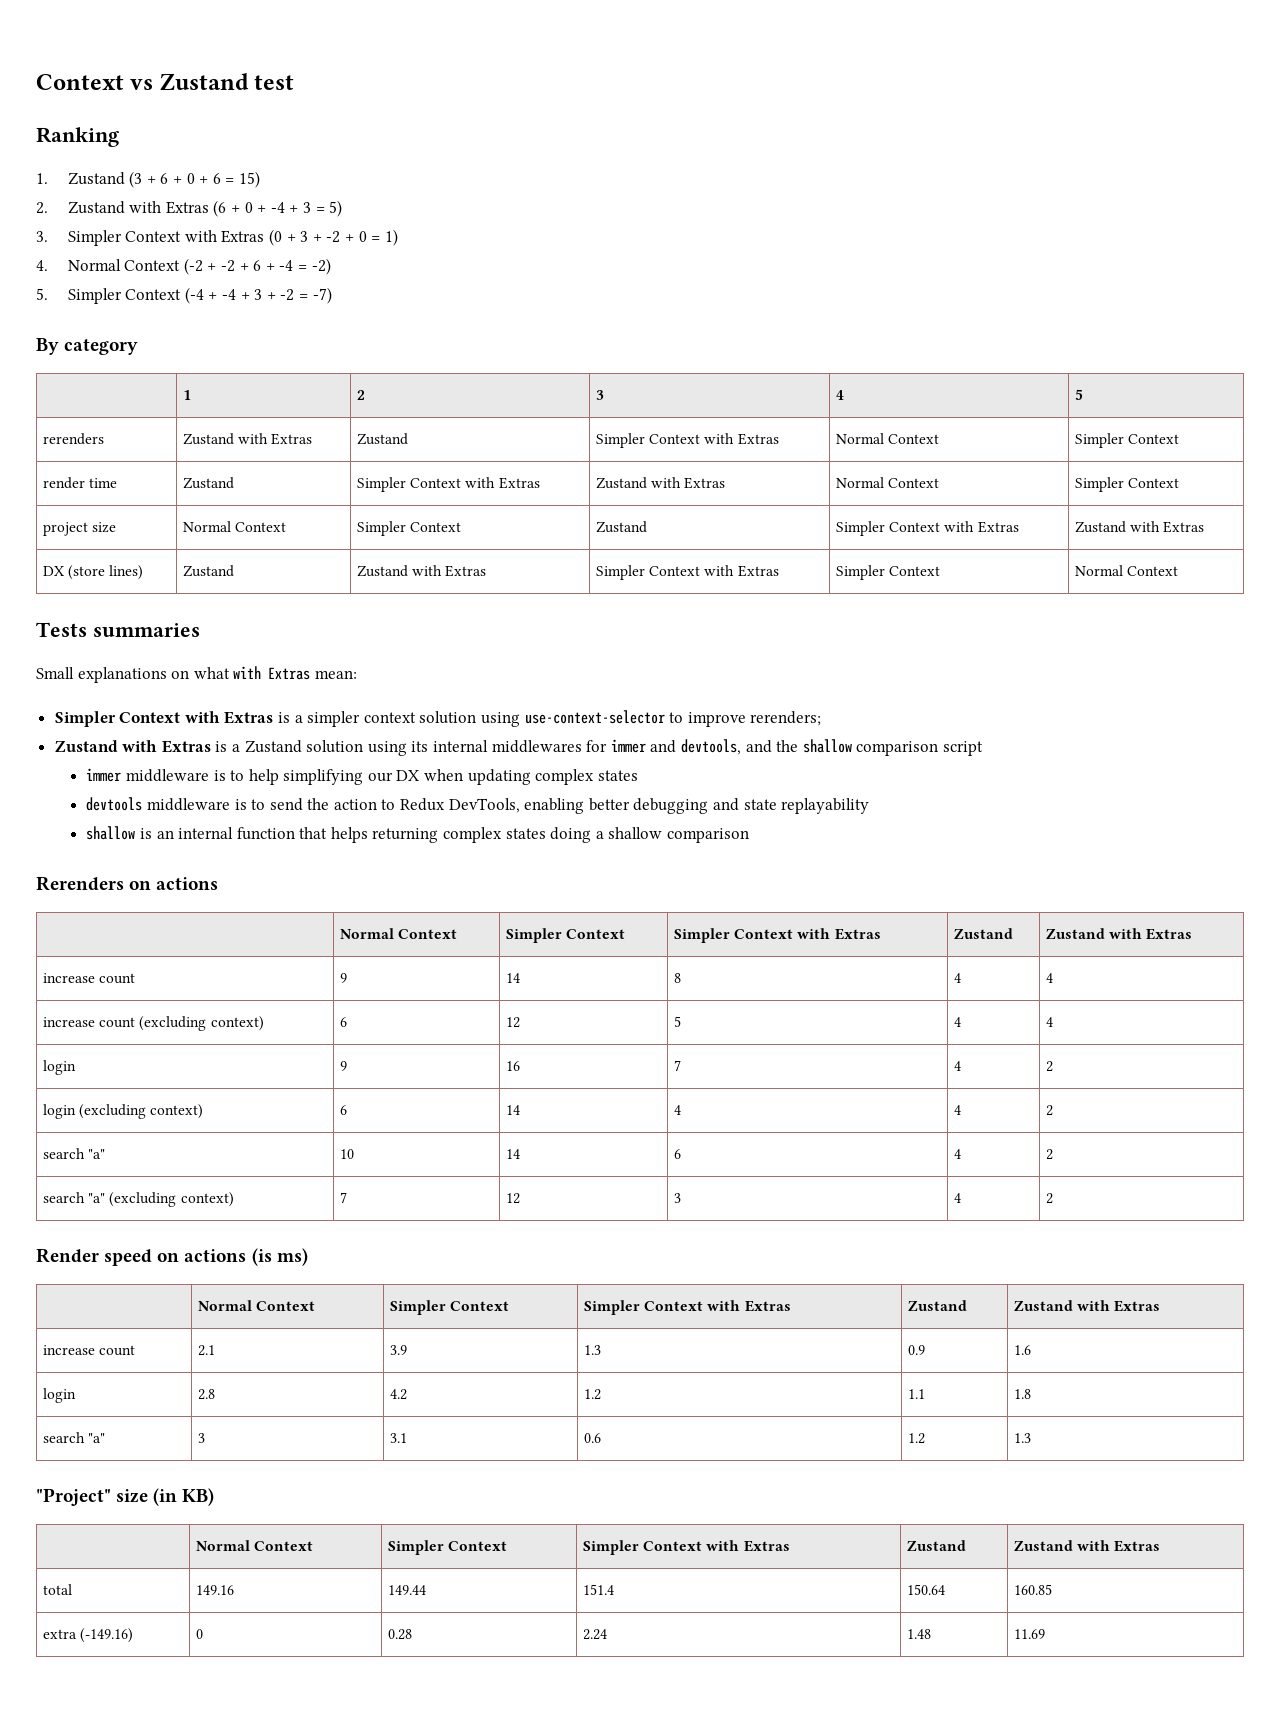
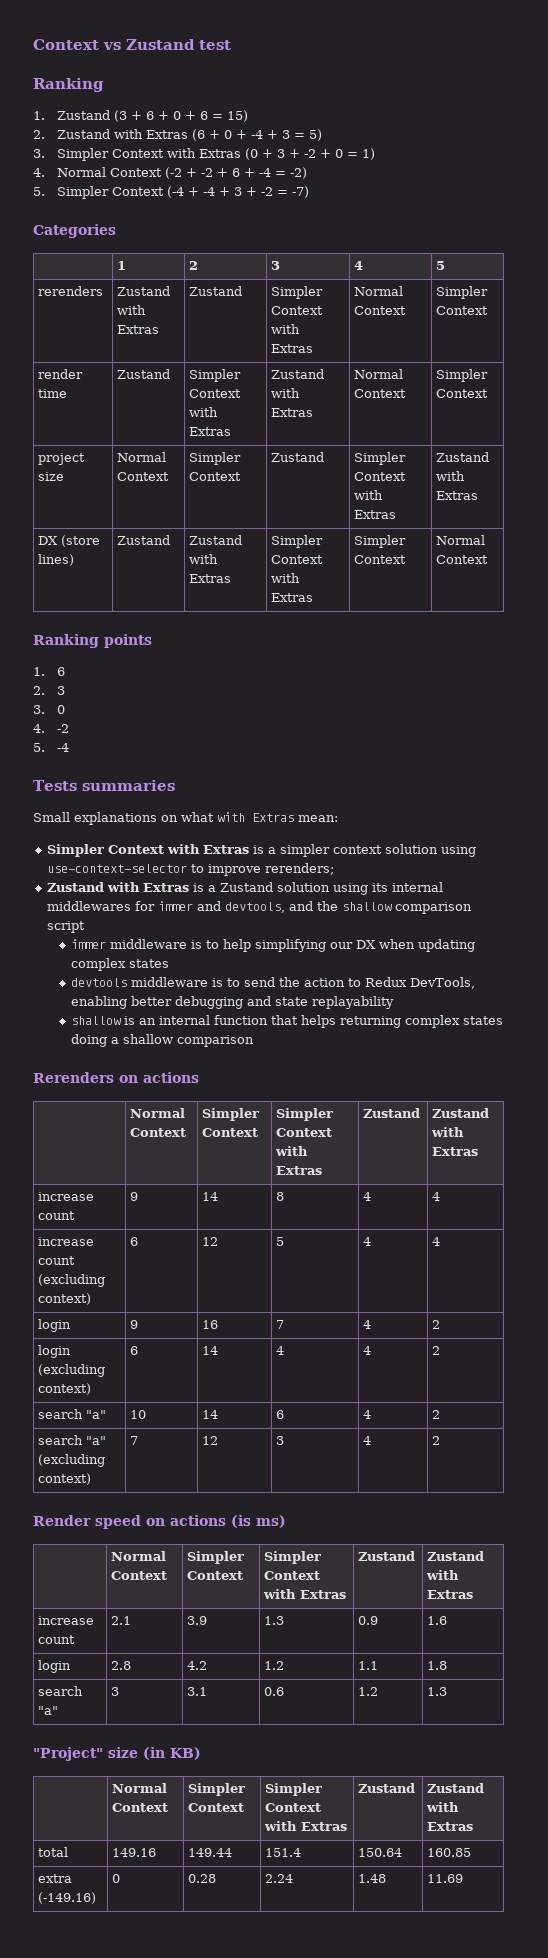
[36,338,139,355] By category -> [33,224,116,238] Categories
(1179, 571) none -> [33,634,152,648] [33,667,66,676] [33,686,66,695] [33,705,66,714] [33,724,70,733] [33,743,70,752] // Ranking points // 1. 6 // 2. 3 // 3. 0 // 4. -2 // 5. -4

